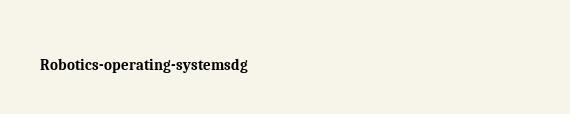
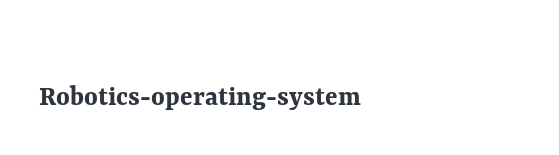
[40,58,248,73] Robotics-operating-systemsdg -> [39,85,361,110] Robotics-operating-system

